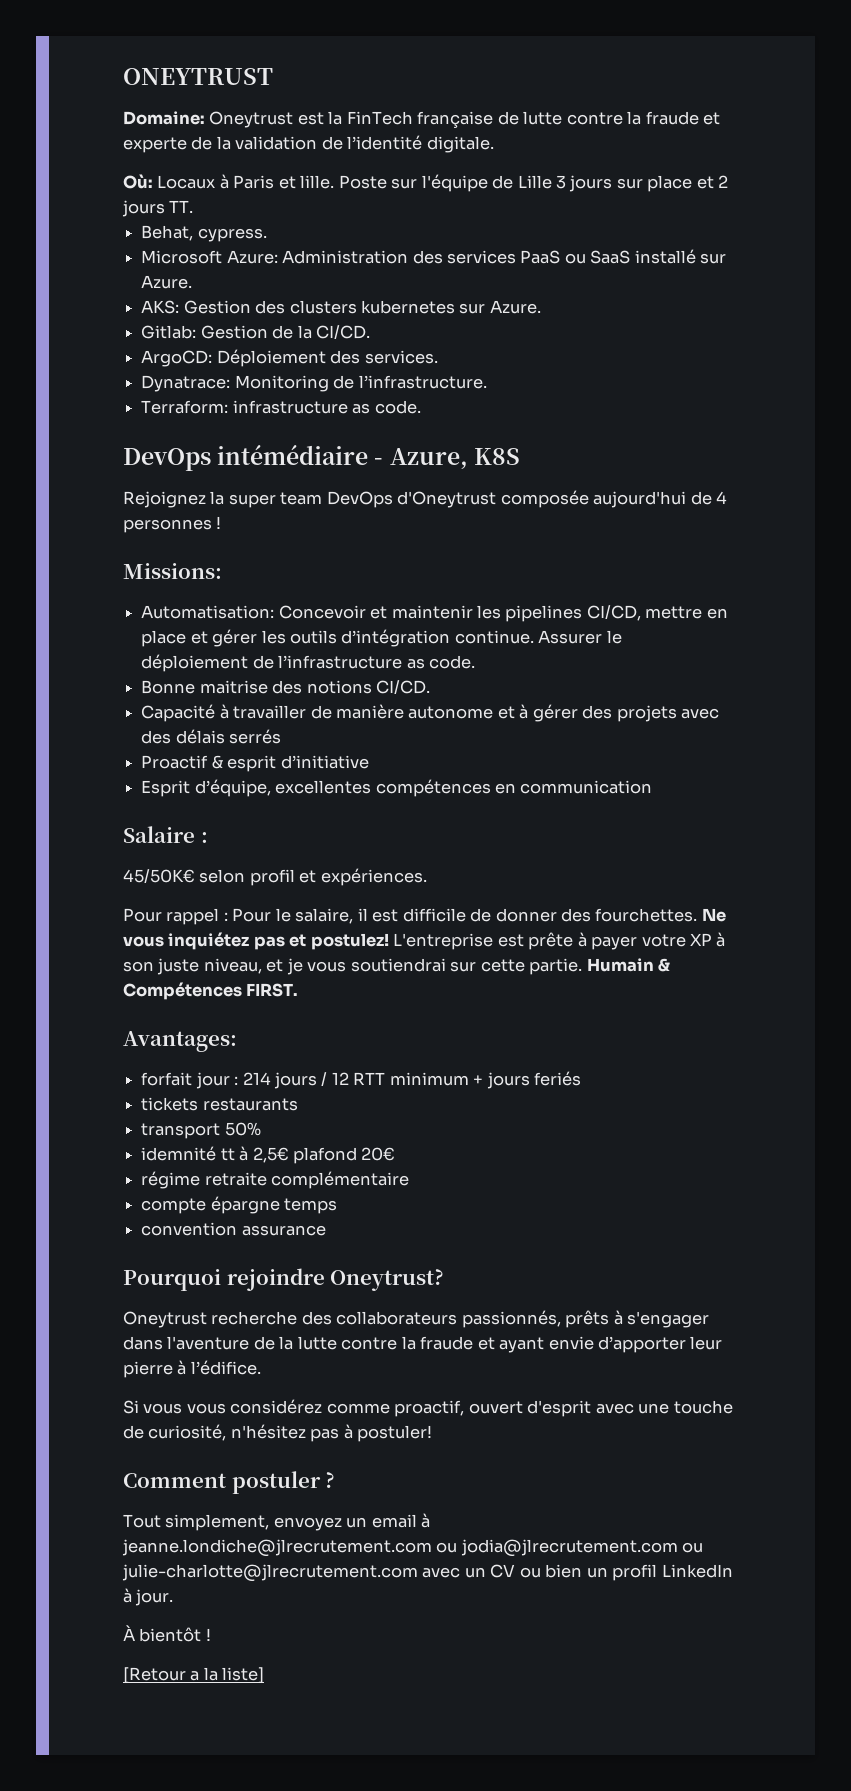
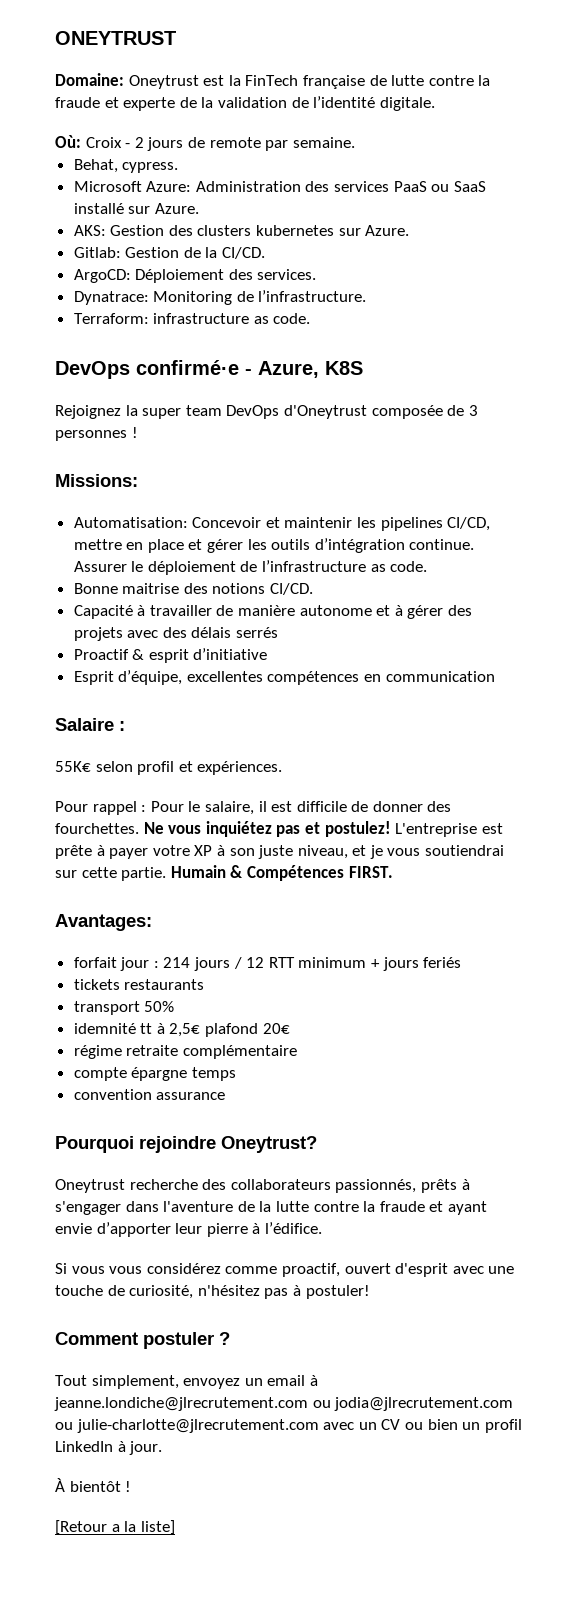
[157,174,729,192] [122,200,194,217] Locaux à Paris et lille. Poste sur l'équipe de Lille 3 jours sur place et 2 jours TT. -> [85,137,355,151] Croix - 2 jours de remote par semaine.
[217,445,369,465] intémédiaire -> [136,360,239,375] confirmé·e
[593,491,728,508] aujourd'hui de 4 -> [447,405,478,416] de 3
[123,869,195,883] 45/50K€ -> [55,761,91,772] 55K€

